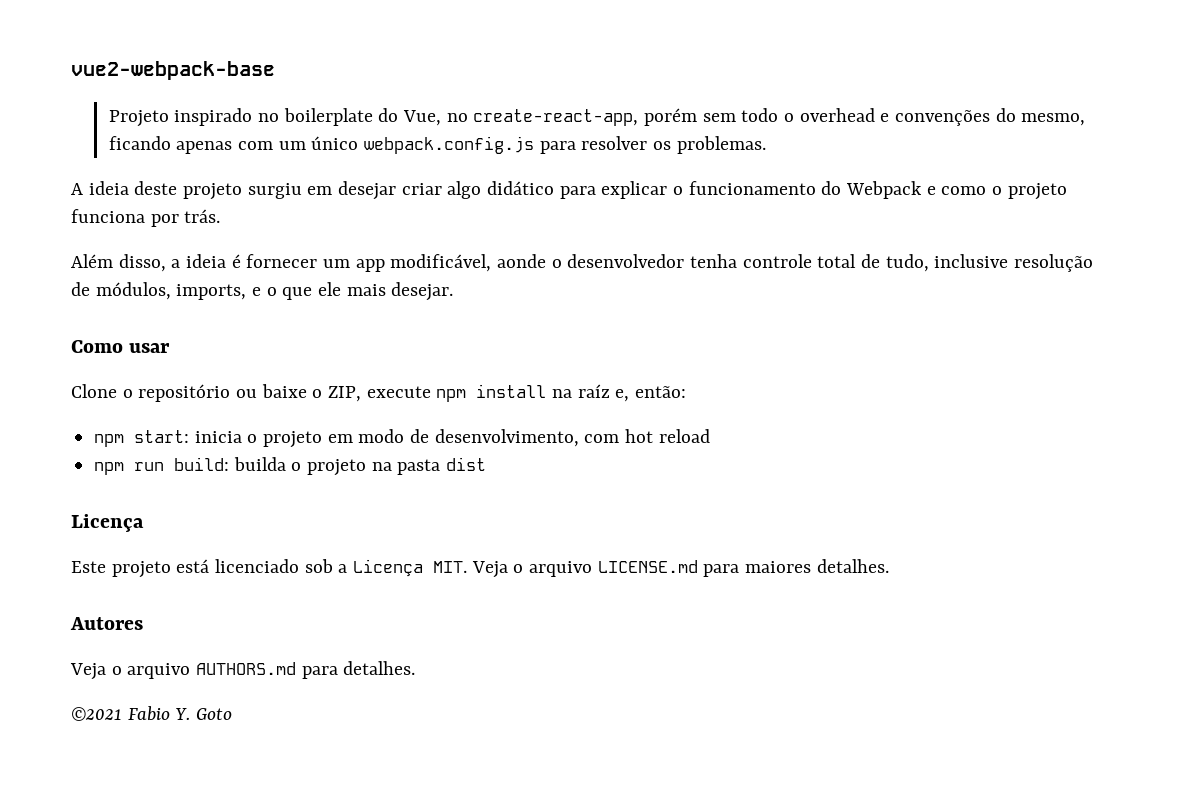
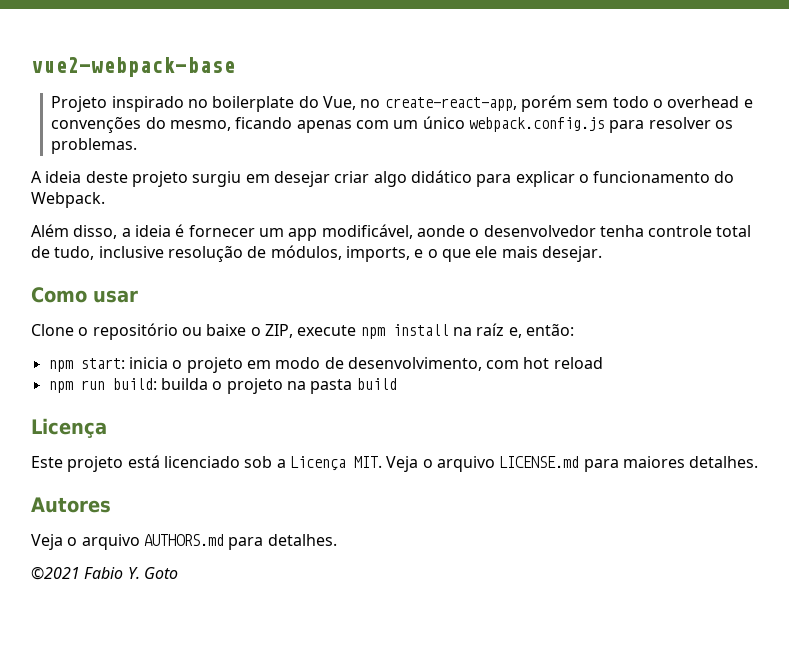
[846,181,1067,200] [71,209,221,227] Webpack e como o projeto funciona por trás. -> [31,192,105,208] Webpack.
[446,457,487,471] dist -> [356,378,397,390] build

